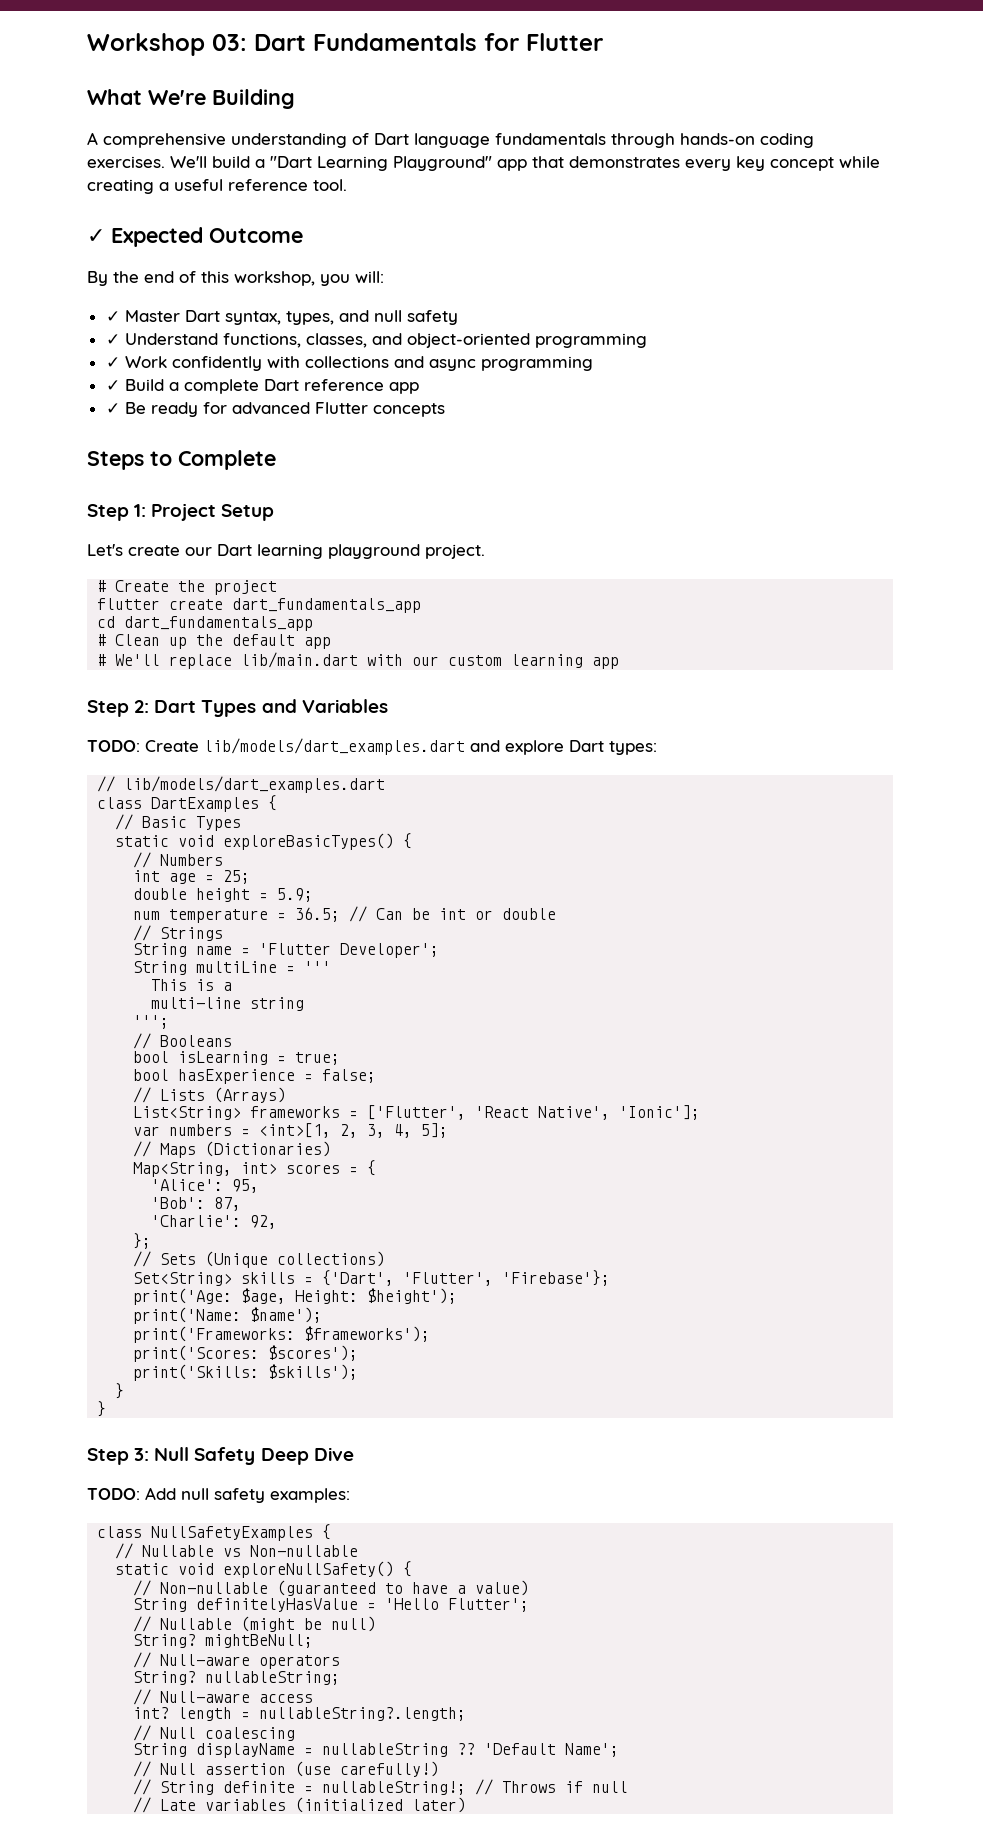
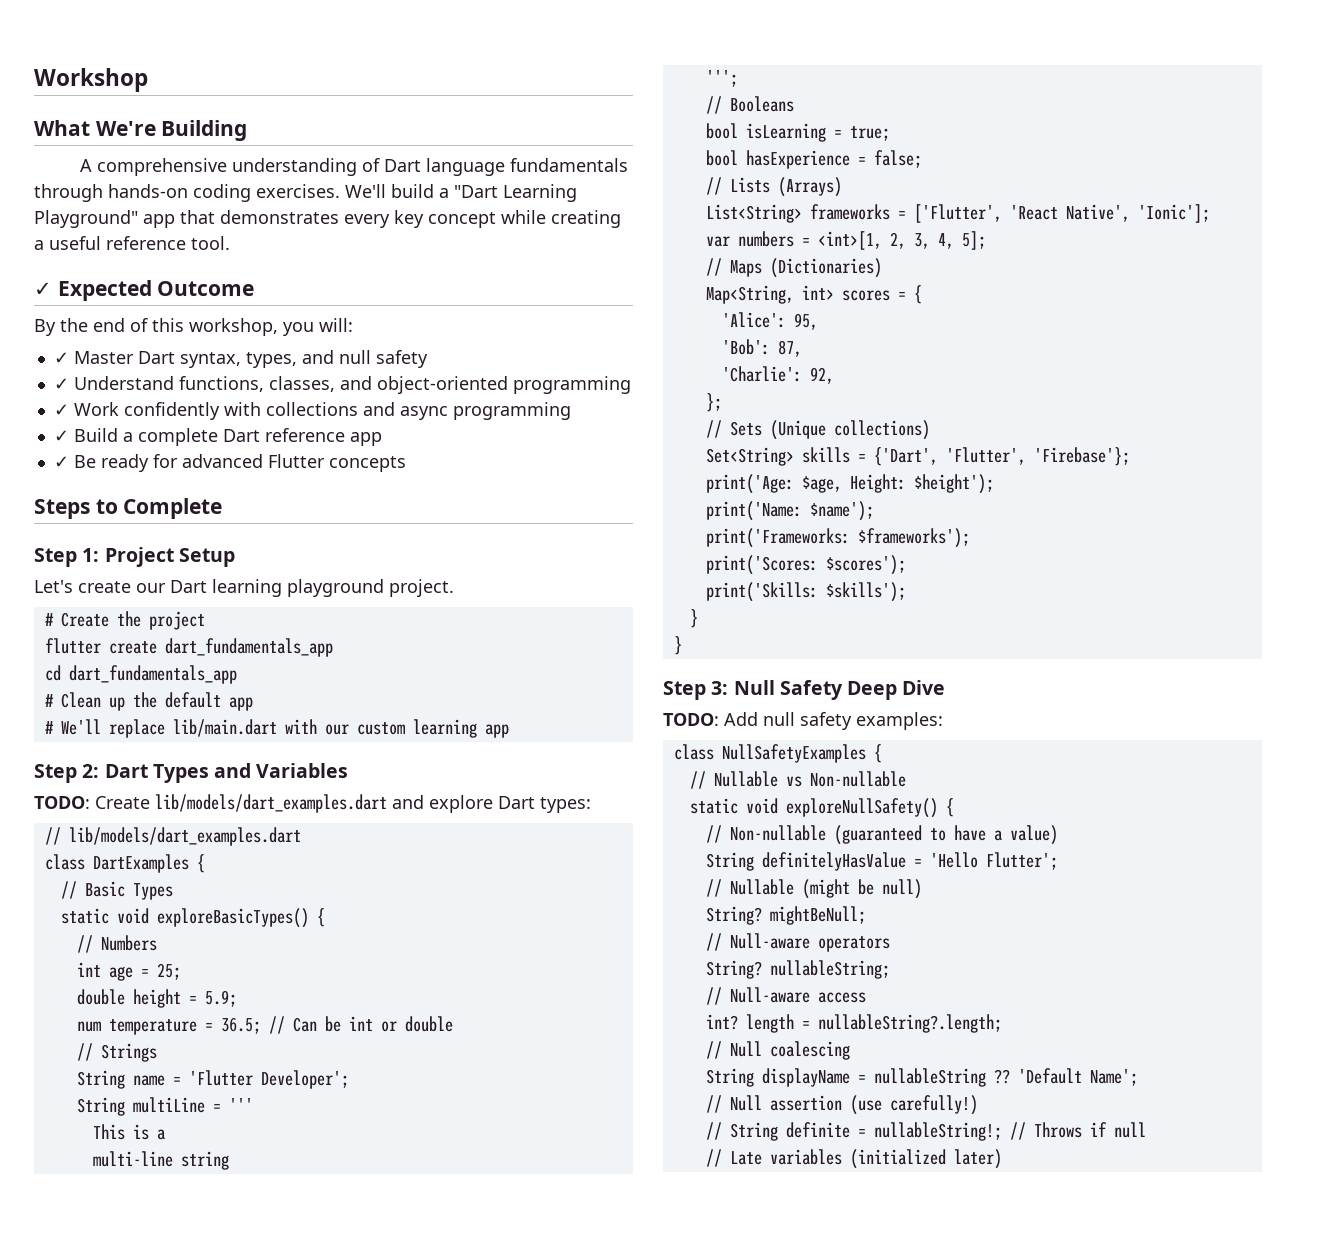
[212,33,603,51] 03: Dart Fundamentals for Flutter -> (148, 80) none

